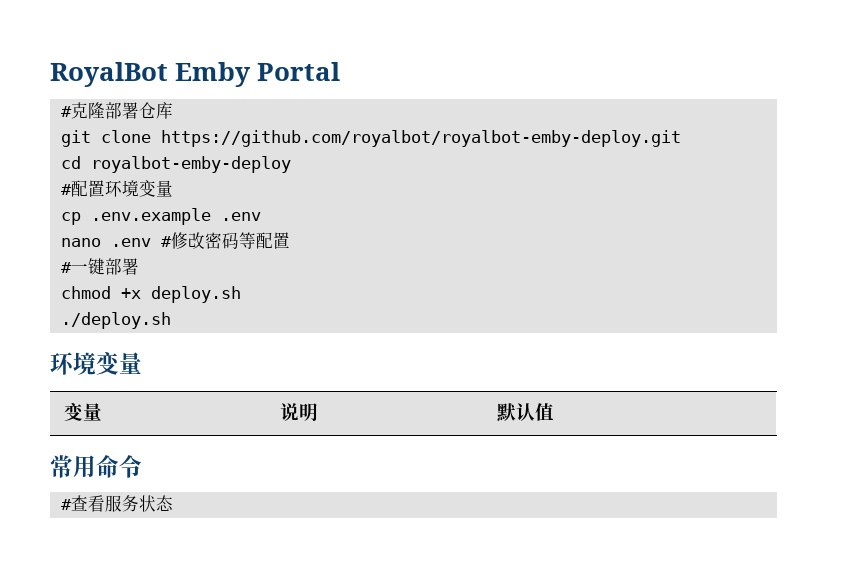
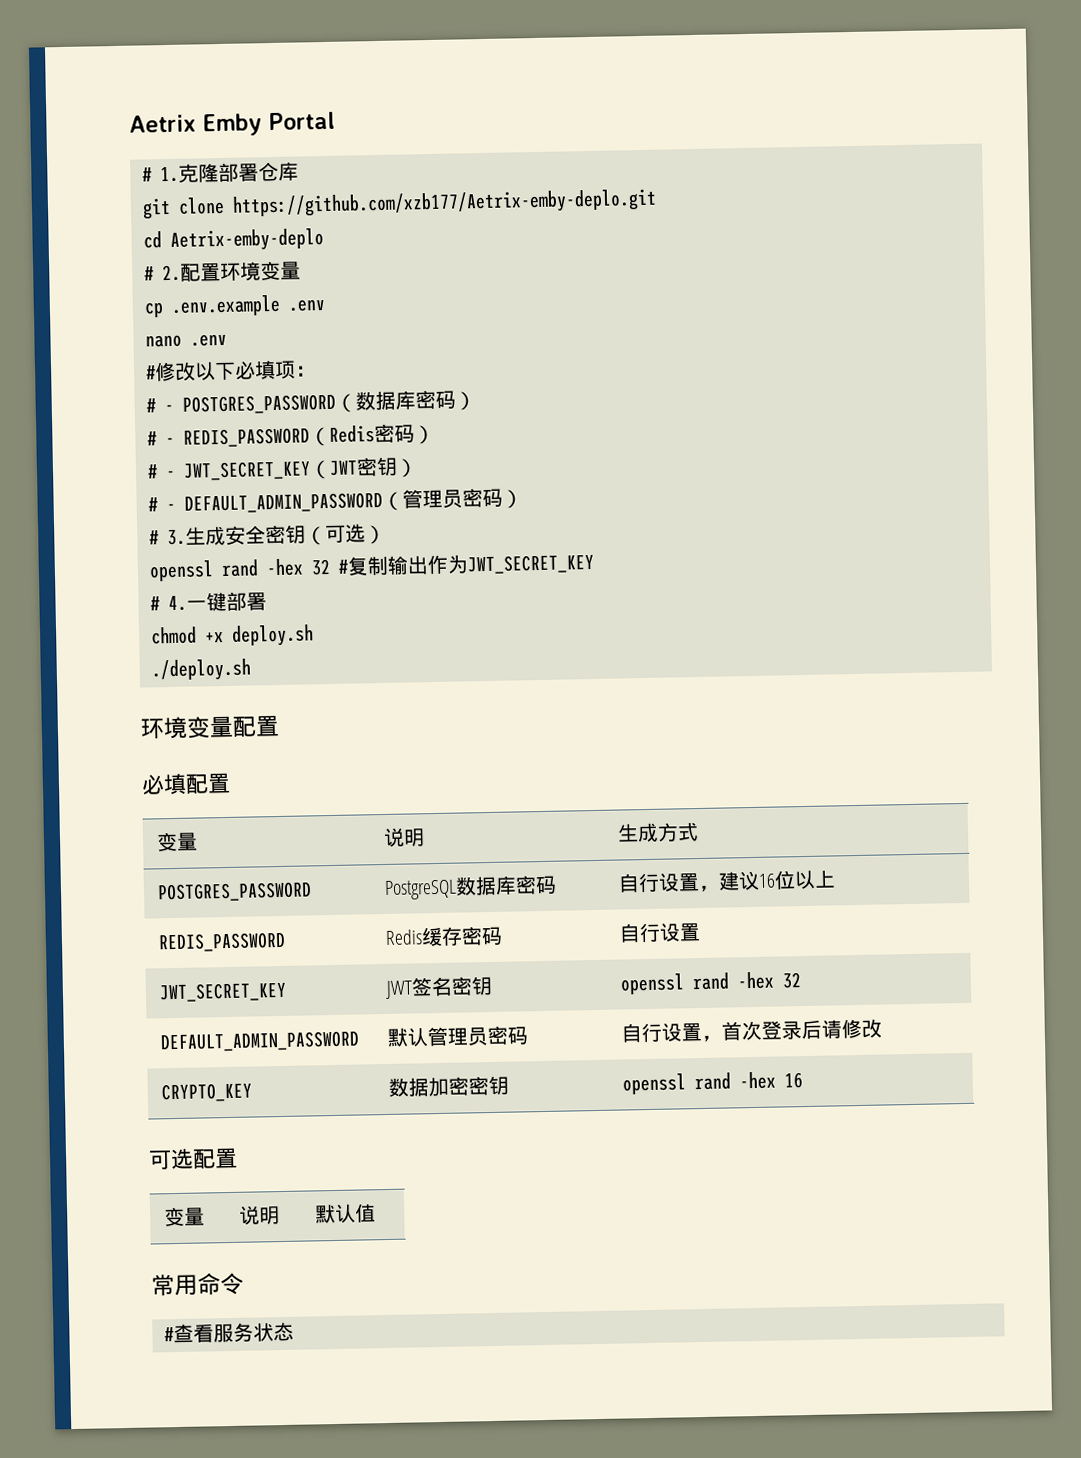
[50,62,168,87] RoyalBot -> [129,114,196,133] Aetrix
(73, 111) none -> [159,166,179,183] 1.
[161,130,682,147] https://github.com/royalbot/royalbot-emby-deploy.git -> [231,188,657,218] https://github.com/xzb177/Aetrix-emby-deplo.git
[91,156,292,173] [61,184,73,195] royalbot-emby-deploy // # -> [169,228,324,252] [143,264,181,282] Aetrix-emby-deplo // # 2.
(152, 242) none -> (227, 340) //
[205,232,291,249] [61,262,73,273] 密码等配置 // # -> [193,359,316,381] [145,389,476,415] [146,423,435,448] [146,456,418,481] [147,488,523,514] [148,523,386,546] [148,553,595,582] [149,595,187,612] 以下必填项： // # - POSTGRES_PASSWORD（数据库密码） // # - REDIS_PASSWORD（Redis密码） // # - JWT_SECRET_KEY（JWT密钥） // # - DEFAULT_ADMIN_PASSWORD（管理员密码） // # 3.生成安全密钥（可选） // openssl rand -hex 32 #复制输出作为JWT_SECRET_KEY // # 4.
(142, 363) none -> [232,714,280,738] [141,772,231,796] [156,831,199,852] [383,827,426,847] [617,822,700,843] [157,881,313,903] [384,875,558,900] [618,869,837,893] [158,931,287,953] [385,926,504,947] [619,922,702,943] [159,981,288,1003] [385,975,494,999] [620,971,802,995] [160,1030,361,1053] [387,1025,529,1047] [621,1018,883,1043] [161,1082,254,1103] [388,1075,510,1098] [622,1071,804,1095] [148,1147,238,1170] 配置 // 必填配置 // 变量 | 说明 | 生成方式 // POSTGRES_PASSWORD | PostgreSQL数据库密码 | 自行设置，建议16位以上 // REDIS_PASSWORD | Redis缓存密码 | 自行设置 // JWT_SECRET_KEY | JWT签名密钥 | openssl rand -hex 32 // DEFAULT_ADMIN_PASSWORD | 默认管理员密码 | 自行设置，首次登录后请修改 // CRYPTO_KEY | 数据加密密钥 | openssl rand -hex 16 // 可选配置

